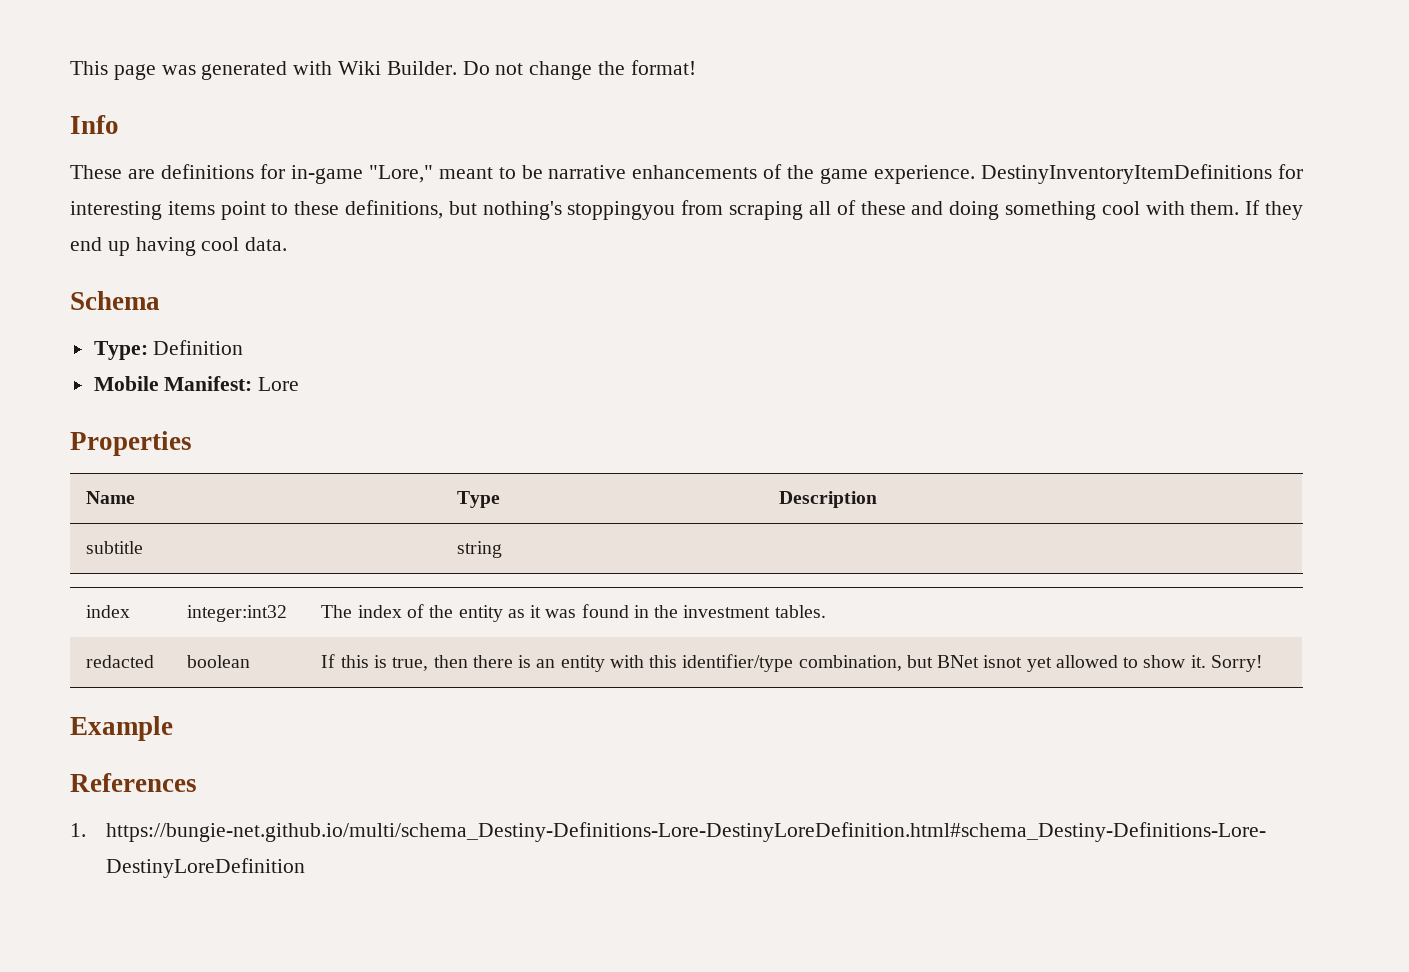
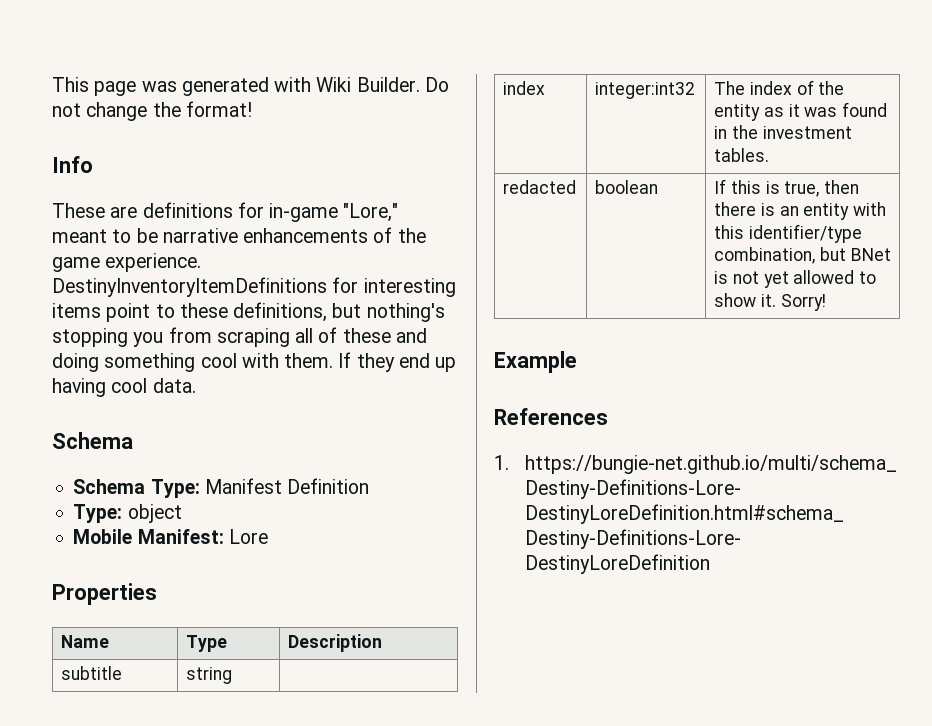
[567,201,676,220] stoppingyou -> [52,328,164,347] stopping you
[93,341,148,360] Type: -> [73,478,282,498] Schema Type: Manifest
(244, 347) none -> [73,504,182,523] // Type: object
[983,655,1023,668] isnot -> [714,271,759,284] is not

